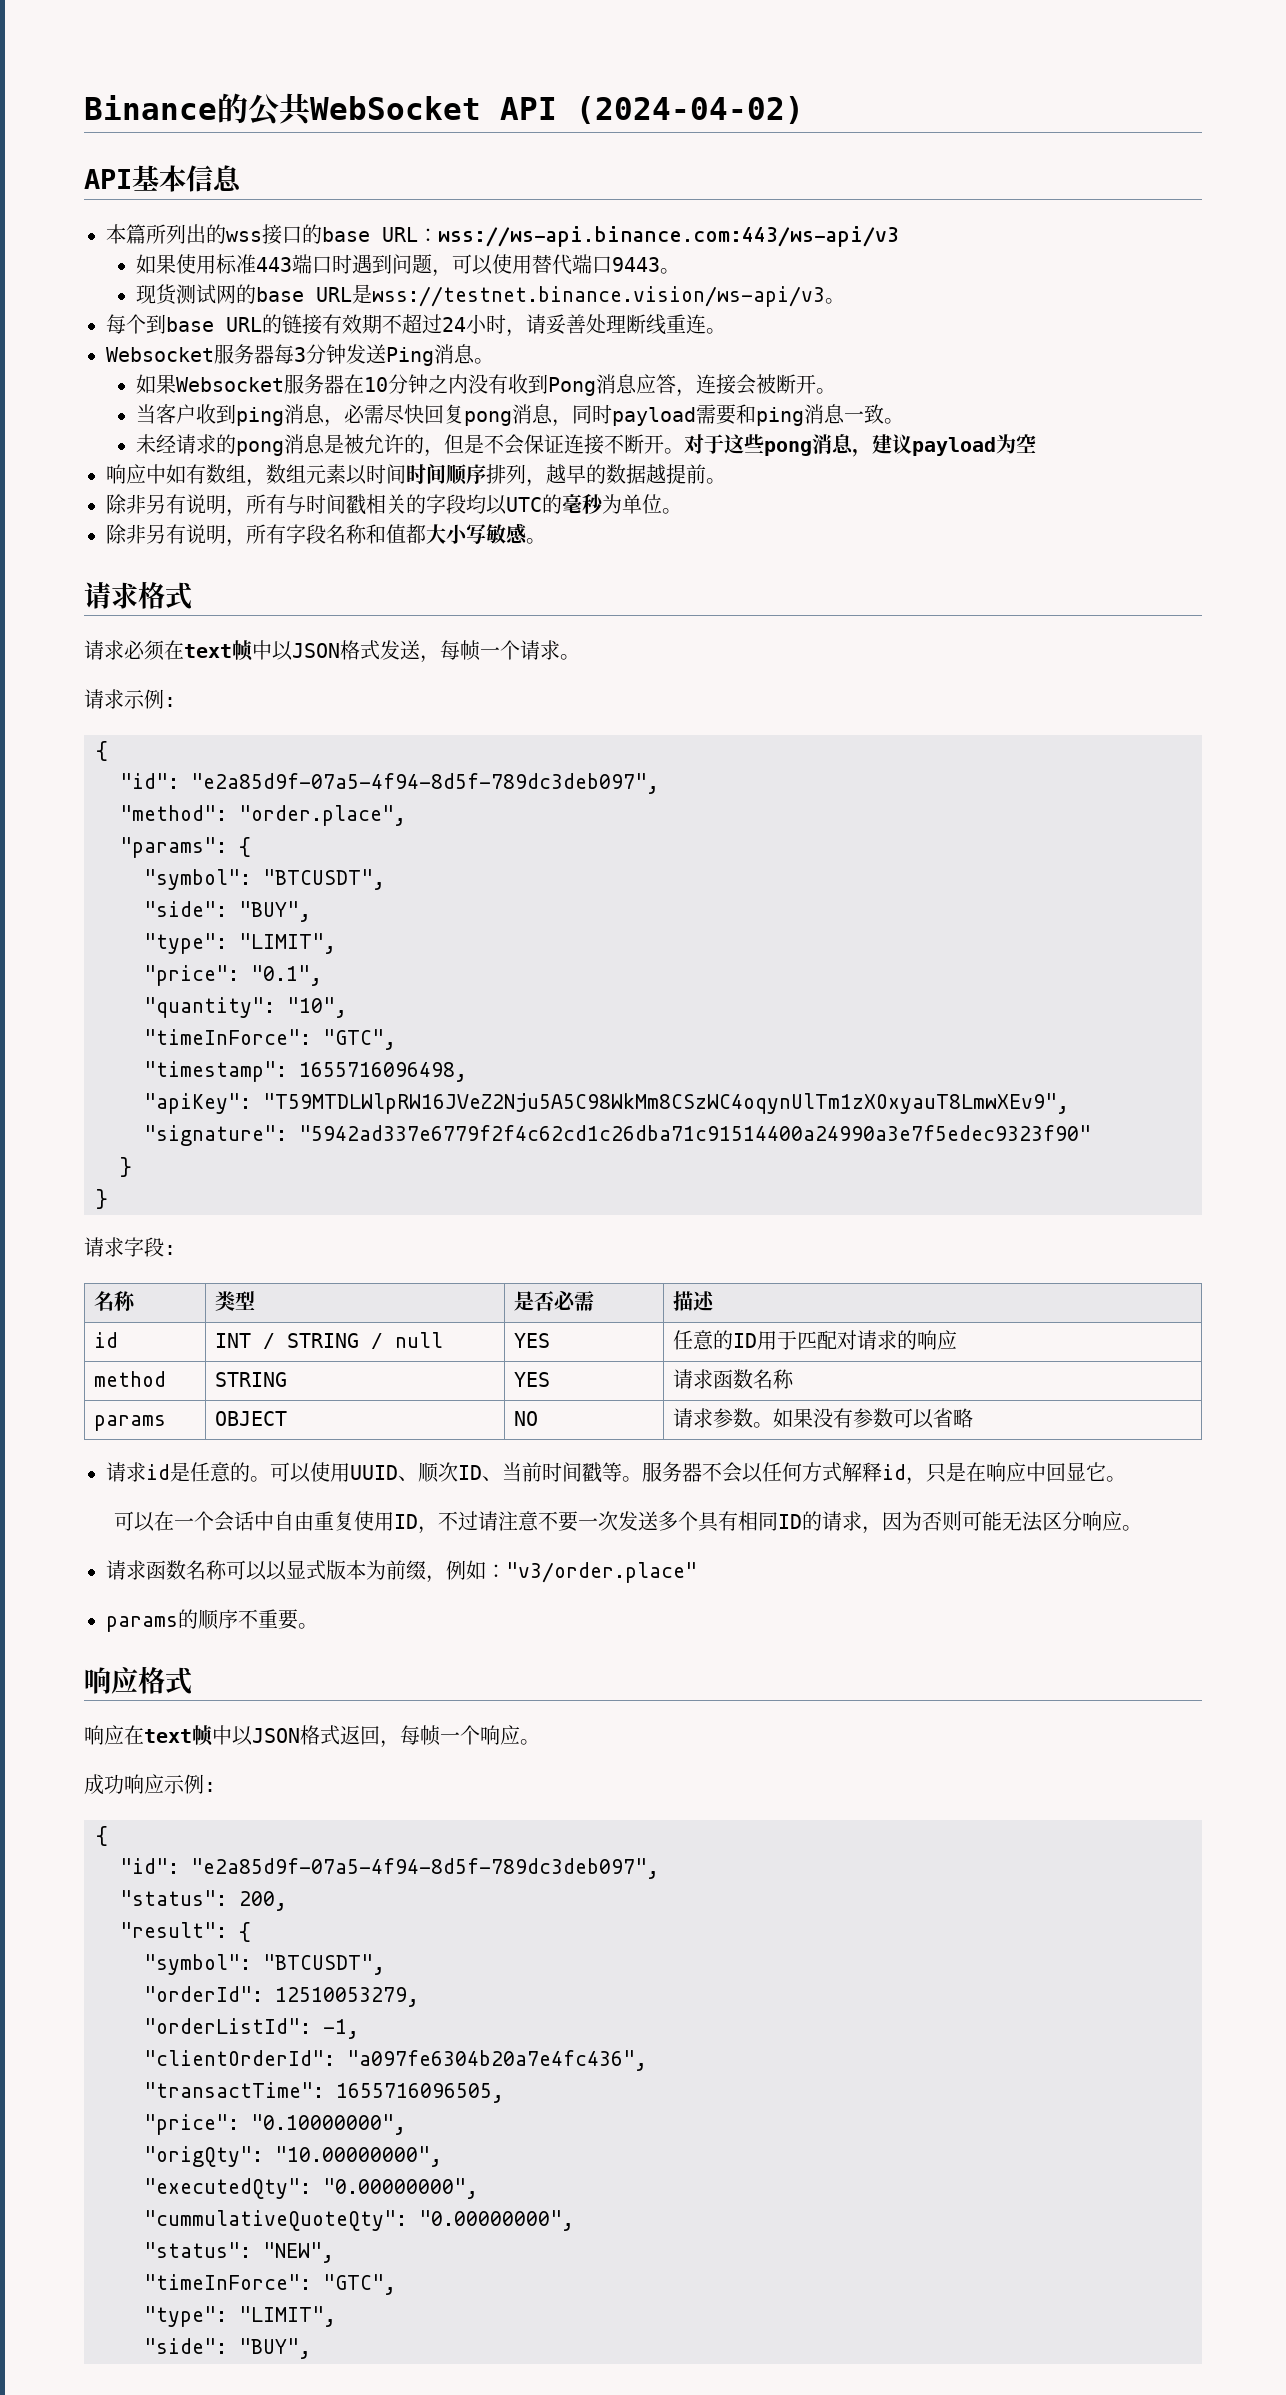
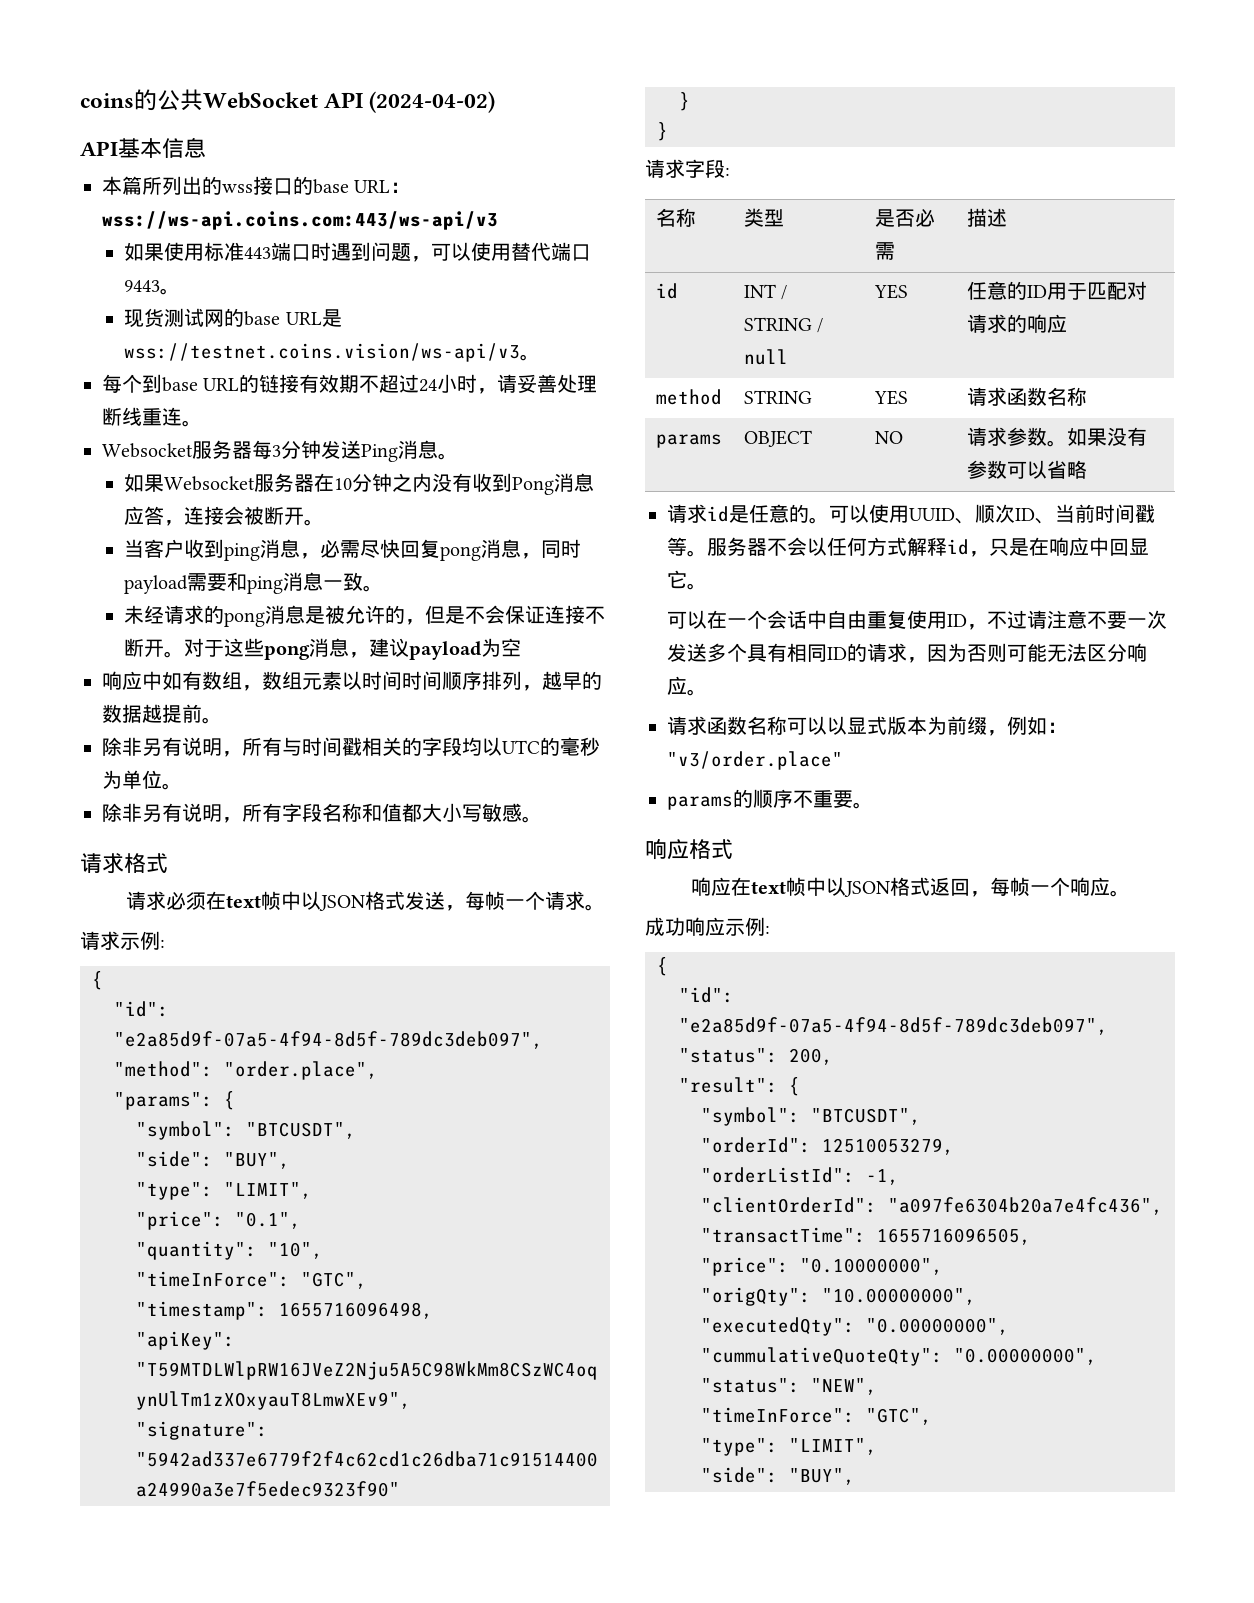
[84,95,217,120] Binance -> [80,93,134,108] coins
[438,226,899,247] wss://ws-api.binance.com:443/ws-api/v3 -> [102,211,498,230] wss://ws-api.coins.com:443/ws-api/v3
[372,286,826,307] wss://testnet.binance.vision/ws-api/v3 -> [124,343,521,362] wss://testnet.coins.vision/ws-api/v3

